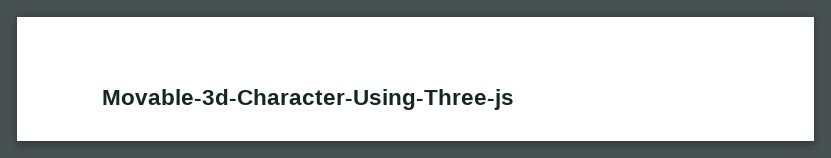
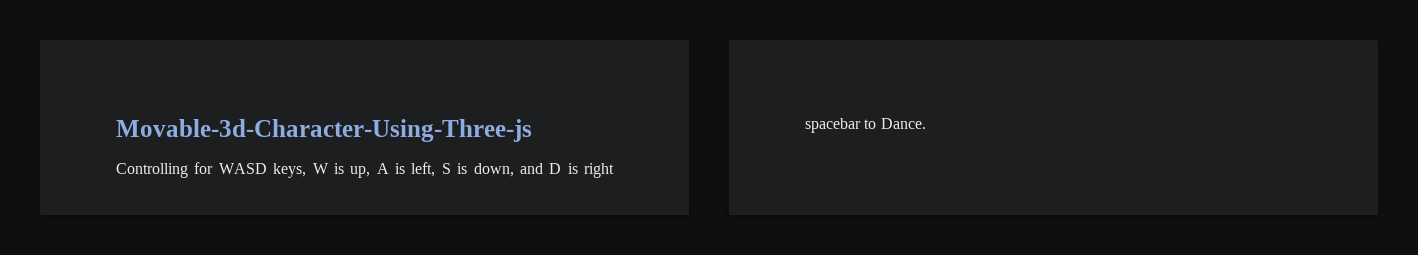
(514, 99) none -> [116,162,614,178] [805,118,926,133] // Controlling for WASD keys, W is up, A is left, S is down, and D is right spacebar to Dance.

